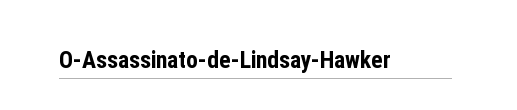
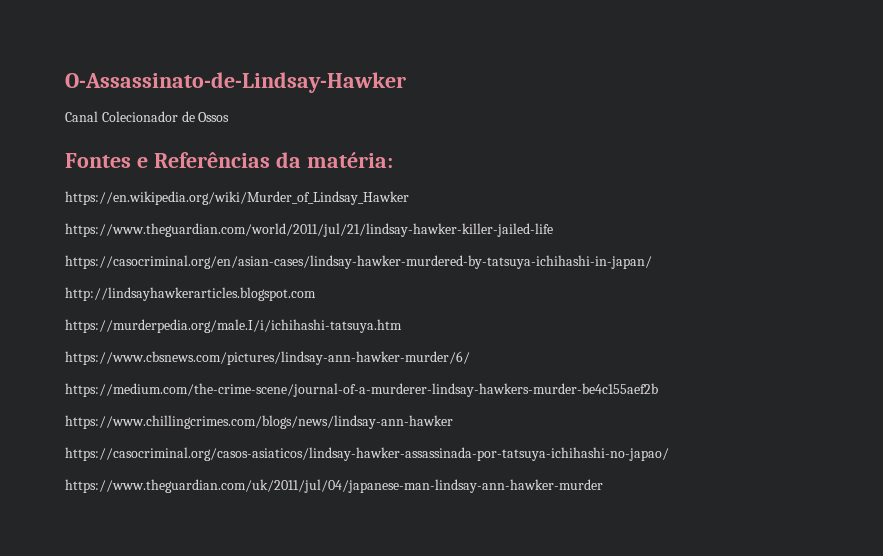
(391, 61) none -> [65,111,230,122] [65,152,393,168] [65,191,409,205] [65,223,553,237] [65,255,652,269] [65,287,316,301] [65,319,402,333] [65,351,470,365] [65,383,658,397] [65,415,453,429] [65,447,669,461] [65,479,603,493] // Canal Colecionador de Ossos // Fontes e Referências da matéria: // https://en.wikipedia.org/wiki/Murder_of_Lindsay_Hawker // https://www.theguardian.com/world/2011/jul/21/lindsay-hawker-killer-jailed-life // https://casocriminal.org/en/asian-cases/lindsay-hawker-murdered-by-tatsuya-ichihashi-in-japan/ // http://lindsayhawkerarticles.blogspot.com // https://murderpedia.org/male.I/i/ichihashi-tatsuya.htm // https://www.cbsnews.com/pictures/lindsay-ann-hawker-murder/6/ // https://medium.com/the-crime-scene/journal-of-a-murderer-lindsay-hawkers-murder-be4c155aef2b // https://www.chillingcrimes.com/blogs/news/lindsay-ann-hawker // https://casocriminal.org/casos-asiaticos/lindsay-hawker-assassinada-por-tatsuya-ichihashi-no-japao/ // https://www.theguardian.com/uk/2011/jul/04/japanese-man-lindsay-ann-hawker-murder

